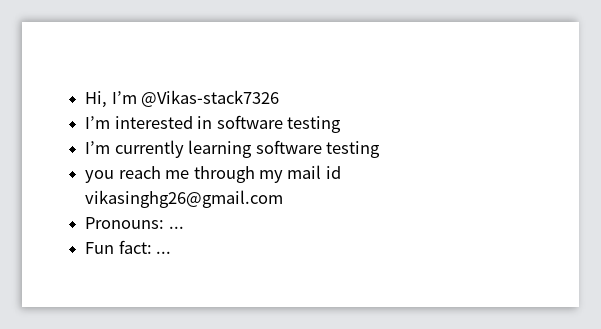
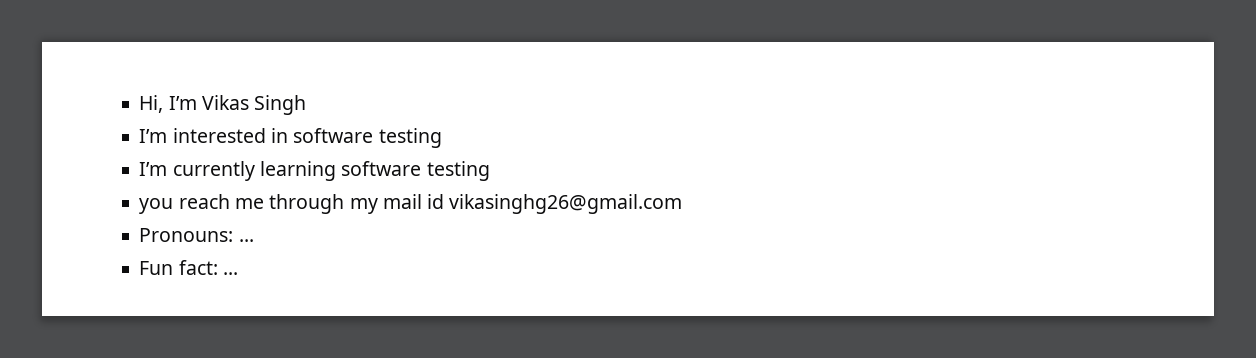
[141,90,280,107] @Vikas-stack7326 -> [201,95,307,115] Vikas Singh

